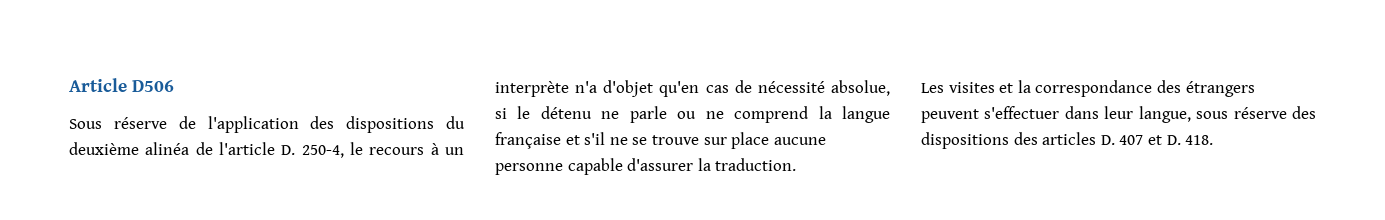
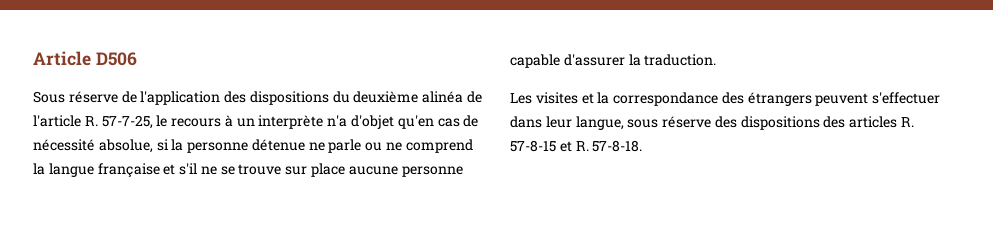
[281,145,344,158] D. 250-4, -> [84,115,153,129] R. 57-7-25,
[517,106,592,119] le détenu -> [171,139,305,153] la personne détenue
[1100,135,1214,145] D. 407 et D. 418. -> [901,117,915,127] [510,140,643,152] R. 57-8-15 et R. 57-8-18.

